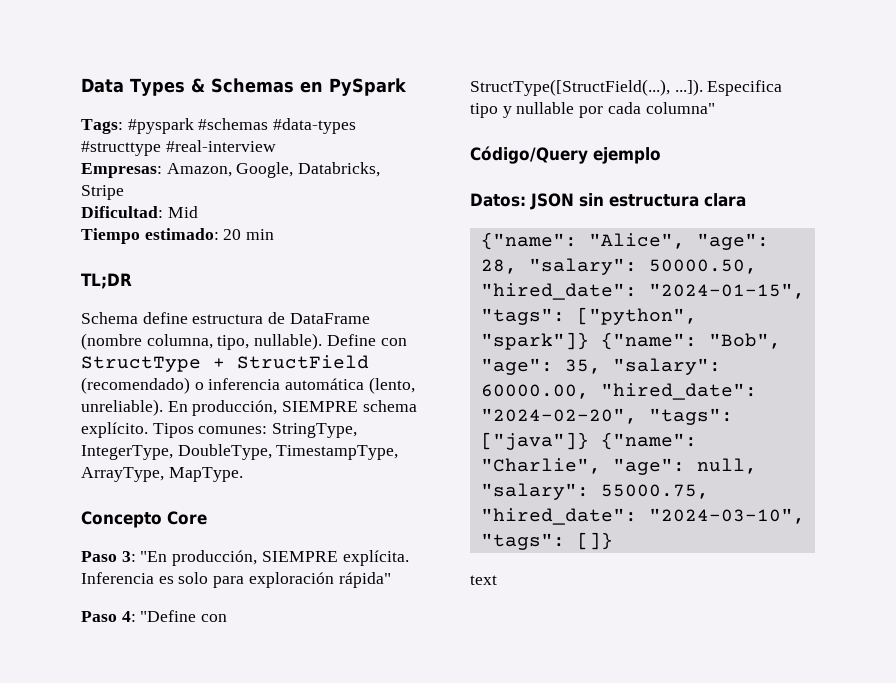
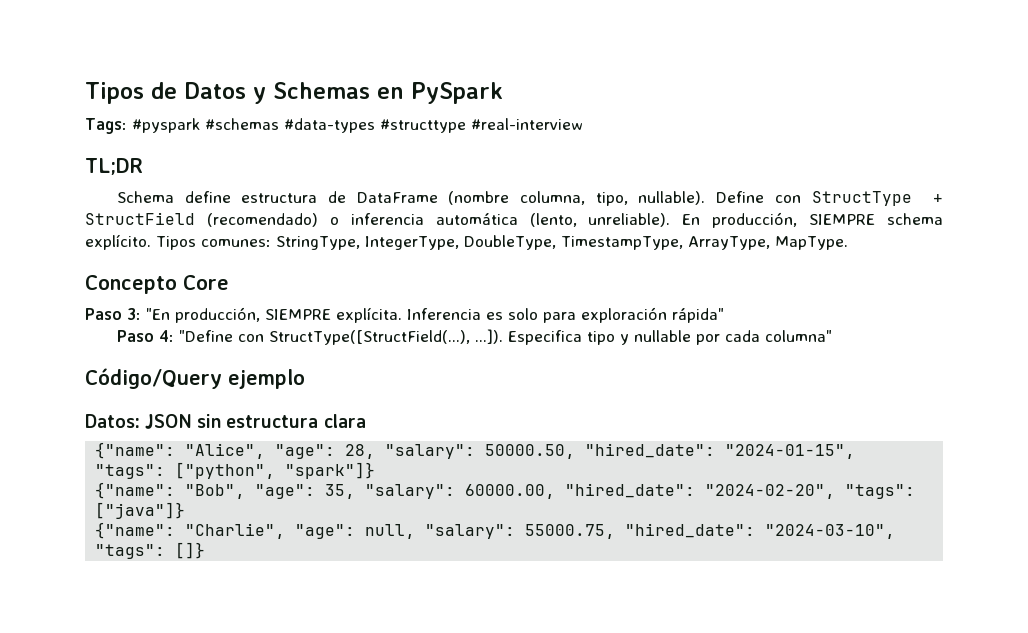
[81,78,205,96] Data Types & -> [85,82,266,104] Tipos de Datos y
[81,162,381,178] [81,185,124,200] [81,206,198,218] [81,228,275,244] // Empresas: Amazon, Google, Databricks, Stripe // Dificultad: Mid // Tiempo estimado: 20 min -> (583, 124) none
(589, 341) none -> (376, 470) //
(589, 441) none -> (186, 510) //
[470,575,497,585] // text -> (206, 550) none

